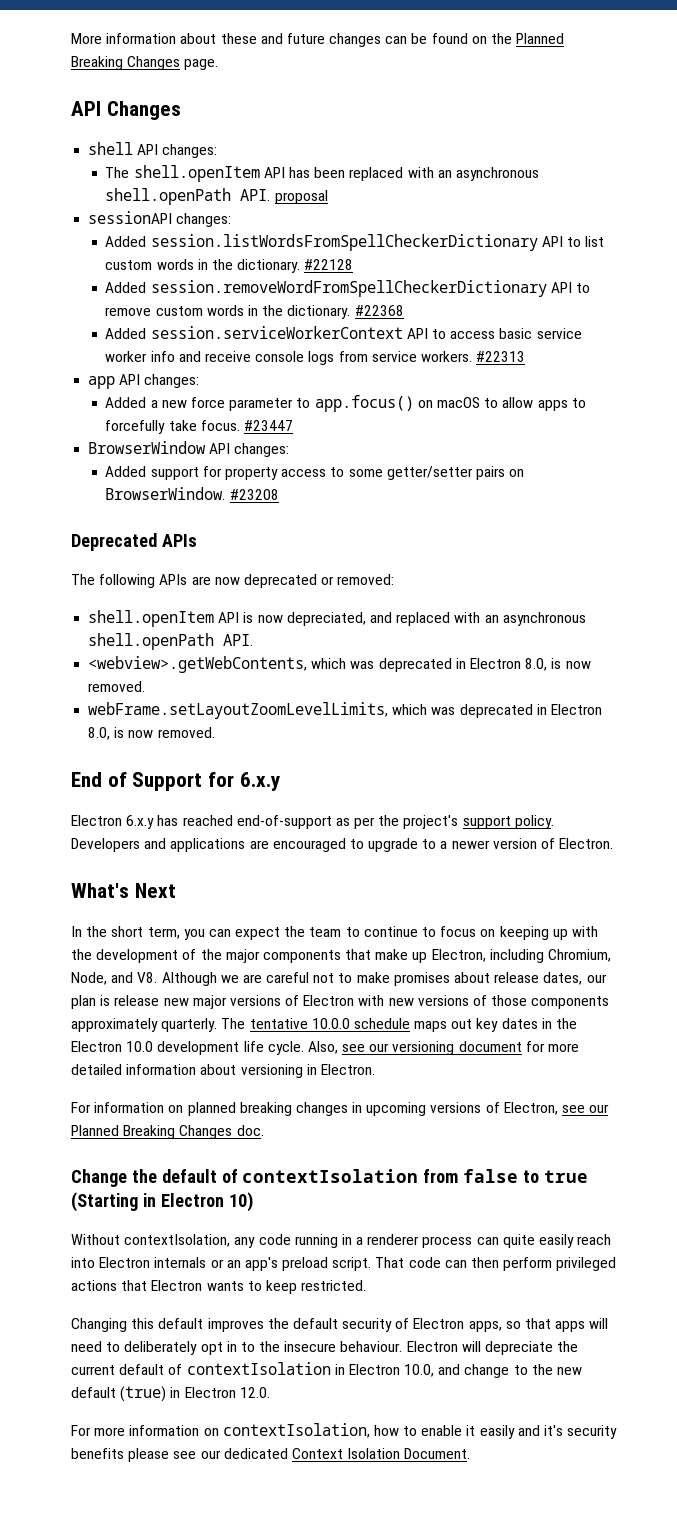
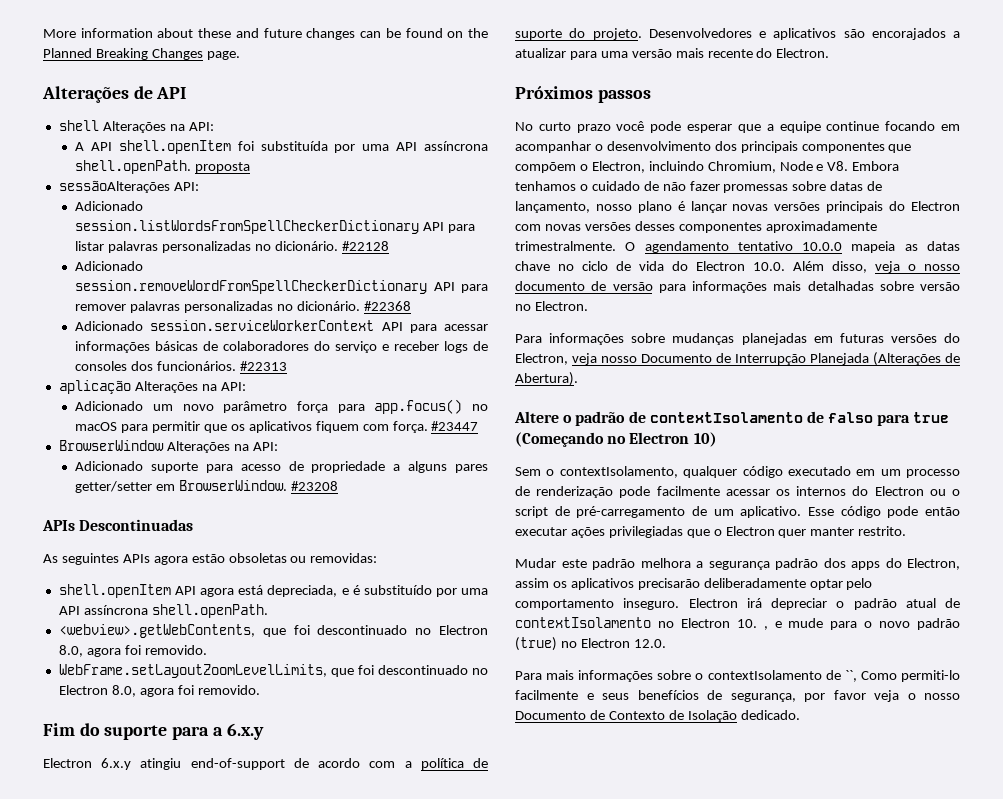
[71,101,181,120] API Changes -> [42,86,187,103] Alterações de API
[137,144,218,158] [105,165,539,182] [105,188,328,205] [88,211,232,227] [105,234,605,251] [105,259,301,273] API changes: // The shell.openItem API has been replaced with an asynchronous shell.openPath API. proposal // sessionAPI changes: // Added session.listWordsFromSpellCheckerDictionary API to list custom words in the dictionary. -> [102,121,214,133] [75,140,488,154] [75,160,251,174] [58,180,199,193] [75,201,144,211] [75,220,476,234] [75,241,338,253] Alterações na API: // A API shell.openItem foi substituída por uma API assíncrona shell.openPath. proposta // sessãoAlterações API: // Adicionado session.listWordsFromSpellCheckerDictionary API para listar palavras personalizadas no dicionário.
[105,282,147,293] Added -> [75,261,144,271] Adicionado
[576,283,591,293] [105,305,351,319] to remove custom words in the dictionary. -> [461,284,488,293] [75,301,360,313] para remover palavras personalizadas no dicionário.
[105,328,147,339] Added -> [75,321,144,331] Adicionado
[432,328,582,339] [105,351,526,365] [88,374,200,389] [105,395,586,412] [105,420,294,434] [88,441,290,457] [105,466,525,480] to access basic service worker info and receive console logs from service workers. #22313 // app API changes: // Added a new force parameter to app.focus() on macOS to allow apps to forcefully take focus. #23447 // BrowserWindow API changes: // Added support for property access to some getter/setter pairs on -> [409,324,488,333] [75,341,488,353] [75,361,287,371] [58,380,246,394] [75,399,488,414] [75,421,479,433] [58,440,278,453] [75,461,488,473] [75,481,176,493] para acessar informações básicas de colaboradores do serviço e receber logs de consoles dos funcionários. #22313 // aplicação Alterações na API: // Adicionado um novo parâmetro força para app.focus() no macOS para permitir que os aplicativos fiquem com força. #23447 // BrowserWindow Alterações na API: // Adicionado suporte para acesso de propriedade a alguns pares getter/setter em
[71,533,197,551] [71,574,395,588] [88,610,586,627] [88,633,254,650] [88,656,591,673] [88,681,146,692] [88,702,602,719] [88,727,215,740] [71,772,280,791] [71,815,554,829] [71,838,614,852] [71,883,176,898] [71,926,598,940] [71,949,612,963] [71,972,607,986] [71,995,610,1009] [71,1018,578,1032] [71,1041,580,1055] [71,1064,375,1078] [71,1102,610,1116] [71,1125,264,1139] [71,1169,588,1187] [71,1192,253,1212] [71,1234,612,1248] [71,1257,617,1271] [71,1280,367,1294] [71,1318,609,1332] [71,1341,579,1355] [71,1362,583,1378] [71,1386,270,1402] [71,1423,618,1439] [71,1448,471,1462] Deprecated APIs // The following APIs are now deprecated or removed: // shell.openItem API is now depreciated, and replaced with an asynchronous shell.openPath API. // <webview>.getWebContents, which was deprecated in Electron 8.0, is now removed. // webFrame.setLayoutZoomLevelLimits, which was deprecated in Electron 8.0, is now removed. // End of Support for 6.x.y // Electron 6.x.y has reached end-of-support as per the project's support policy. Developers and applications are encouraged to upgrade to a newer version of Electron. // What's Next // In the short term, you can expect the team to continue to focus on keeping up with the development of the major components that make up Electron, including Chromium, Node, and V8. Although we are careful not to make promises about release dates, our plan is release new major versions of Electron with new versions of those components approximately quarterly. The tentative 10.0.0 schedule maps out key dates in the Electron 10.0 development life cycle. Also, see our versioning document for more detailed information about versioning in Electron. // For information on planned breaking changes in upcoming versions of Electron, see our Planned Breaking Changes doc. // Change the default of contextIsolation from false to true (Starting in Electron 10) // Without contextIsolation, any code running in a renderer process can quite easily reach into Electron internals or an app's preload script. That code can then perform privileged actions that Electron wants to keep restricted. // Changing this default improves the default security of Electron apps, so that apps will need to deliberately opt in to the insecure behaviour. Electron will depreciate the current default of contextIsolation in Electron 10.0, and change to the new default (true) in Electron 12.0. // For more information on contextIsolation, how to enable it easily and it's security benefits please see our dedicated Context Isolation Document. -> [42,519,194,531] [43,553,378,565] [58,584,489,598] [58,604,268,618] [58,624,488,638] [58,645,207,657] [58,664,488,678] [58,685,260,697] [43,723,264,740] [43,758,489,770] [515,28,960,40] [515,48,830,60] [515,86,651,103] [515,121,960,133] [515,141,912,153] [515,161,900,173] [515,181,883,193] [515,201,960,213] [515,221,877,233] [515,241,960,253] [515,261,960,273] [515,281,960,293] [515,301,588,311] [515,333,960,345] [515,352,960,366] [515,372,578,386] [514,411,950,426] [515,432,717,447] [515,466,960,478] [515,486,960,498] [515,506,960,518] [515,526,907,538] [515,558,960,570] [515,578,873,590] [515,598,960,610] [515,617,960,630] [515,637,666,651] [515,670,960,682] [515,690,960,702] [515,710,800,722] APIs Descontinuadas // As seguintes APIs agora estão obsoletas ou removidas: // shell.openItem API agora está depreciada, e é substituído por uma API assíncrona shell.openPath. // <webview>.getWebContents, que foi descontinuado no Electron 8.0, agora foi removido. // WebFrame.setLayoutZoomLevelLimits, que foi descontinuado no Electron 8.0, agora foi removido. // Fim do suporte para a 6.x.y // Electron 6.x.y atingiu end-of-support de acordo com a política de suporte do projeto. Desenvolvedores e aplicativos são encorajados a atualizar para uma versão mais recente do Electron. // Próximos passos // No curto prazo você pode esperar que a equipe continue focando em acompanhar o desenvolvimento dos principais componentes que compõem o Electron, incluindo Chromium, Node e V8. Embora tenhamos o cuidado de não fazer promessas sobre datas de lançamento, nosso plano é lançar novas versões principais do Electron com novas versões desses componentes aproximadamente trimestralmente. O agendamento tentativo 10.0.0 mapeia as datas chave no ciclo de vida do Electron 10.0. Além disso, veja o nosso documento de versão para informações mais detalhadas sobre versão no Electron. // Para informações sobre mudanças planejadas em futuras versões do Electron, veja nosso Documento de Interrupção Planejada (Alterações de Abertura). // Altere o padrão de contextIsolamento de falso para true (Começando no Electron 10) // Sem o contextIsolamento, qualquer código executado em um processo de renderização pode facilmente acessar os internos do Electron ou o script de pré-carregamento de um aplicativo. Esse código pode então executar ações privilegiadas que o Electron quer manter restrito. // Mudar este padrão melhora a segurança padrão dos apps do Electron, assim os aplicativos precisarão deliberadamente optar pelo comportamento inseguro. Electron irá depreciar o padrão atual de contextIsolamento no Electron 10. , e mude para o novo padrão (true) no Electron 12.0. // Para mais informações sobre o contextIsolamento de ``, Como permiti-lo facilmente e seus benefícios de segurança, por favor veja o nosso Documento de Contexto de Isolação dedicado.

